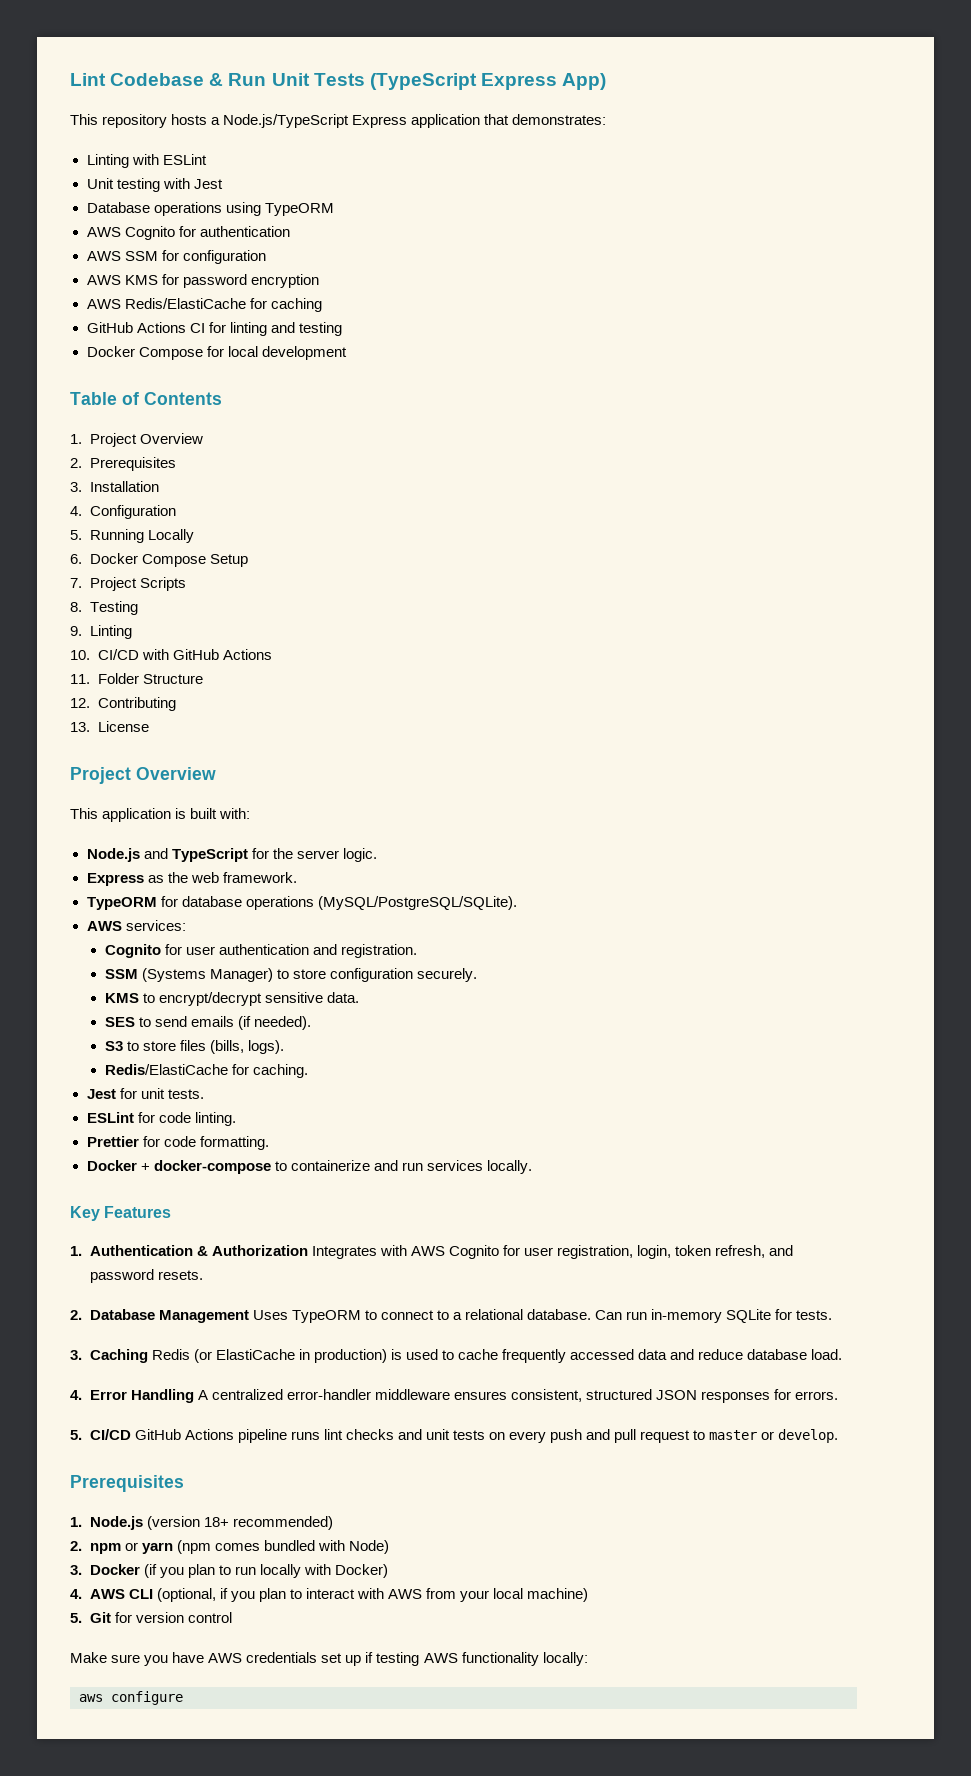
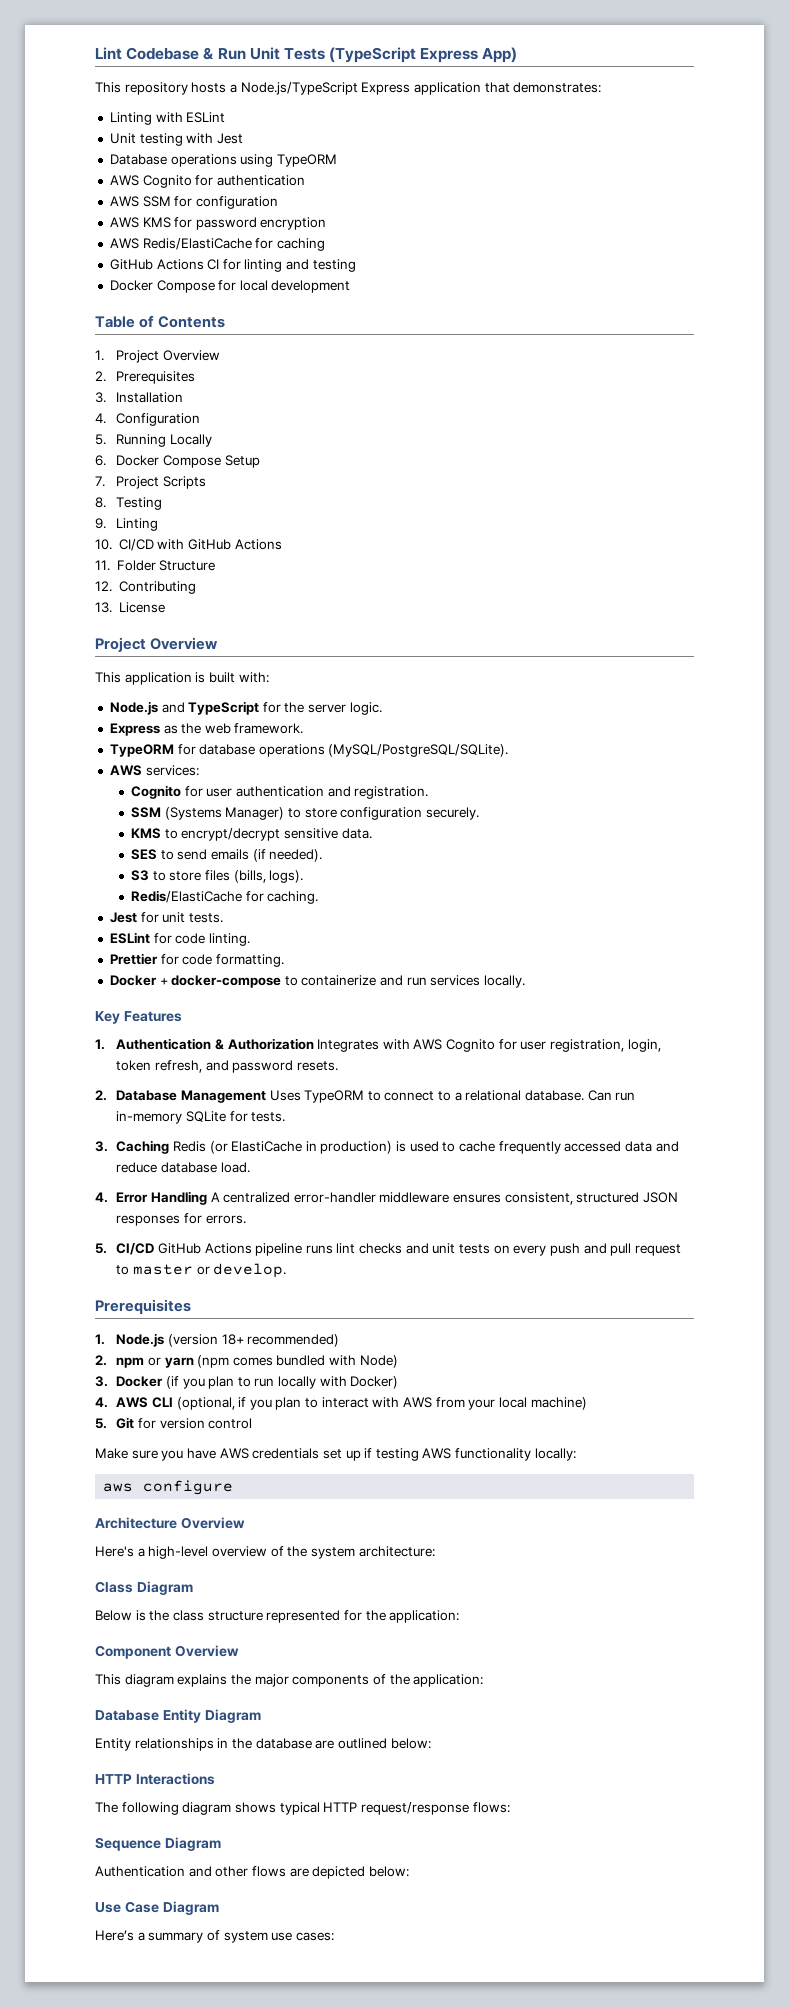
(183, 1698) none -> [95,1517,245,1529] [95,1546,435,1559] [95,1581,193,1595] [95,1610,460,1623] [95,1645,239,1659] [95,1674,484,1687] [95,1709,261,1723] [95,1738,431,1751] [95,1773,215,1785] [95,1802,510,1815] [95,1837,221,1851] [95,1866,409,1879] [95,1901,219,1915] [95,1930,334,1943] // Architecture Overview // Here's a high-level overview of the system architecture: // Class Diagram // Below is the class structure represented for the application: // Component Overview // This diagram explains the major components of the application: // Database Entity Diagram // Entity relationships in the database are outlined below: // HTTP Interactions // The following diagram shows typical HTTP request/response flows: // Sequence Diagram // Authentication and other flows are depicted below: // Use Case Diagram // Here’s a summary of system use cases:

